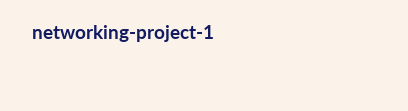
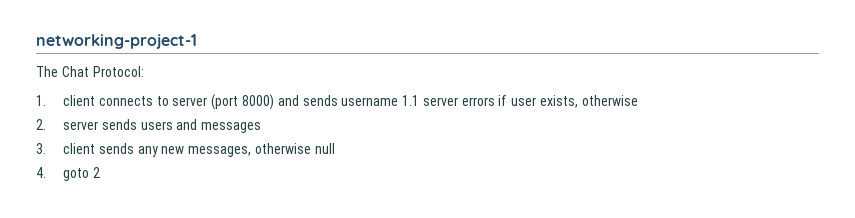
(214, 33) none -> [36,66,144,77] [36,94,638,110] [36,119,262,133] [36,143,335,157] [36,167,100,181] // The Chat Protocol: // 1. client connects to server (port 8000) and sends username 1.1 server errors if user exists, otherwise // 2. server sends users and messages // 3. client sends any new messages, otherwise null // 4. goto 2

